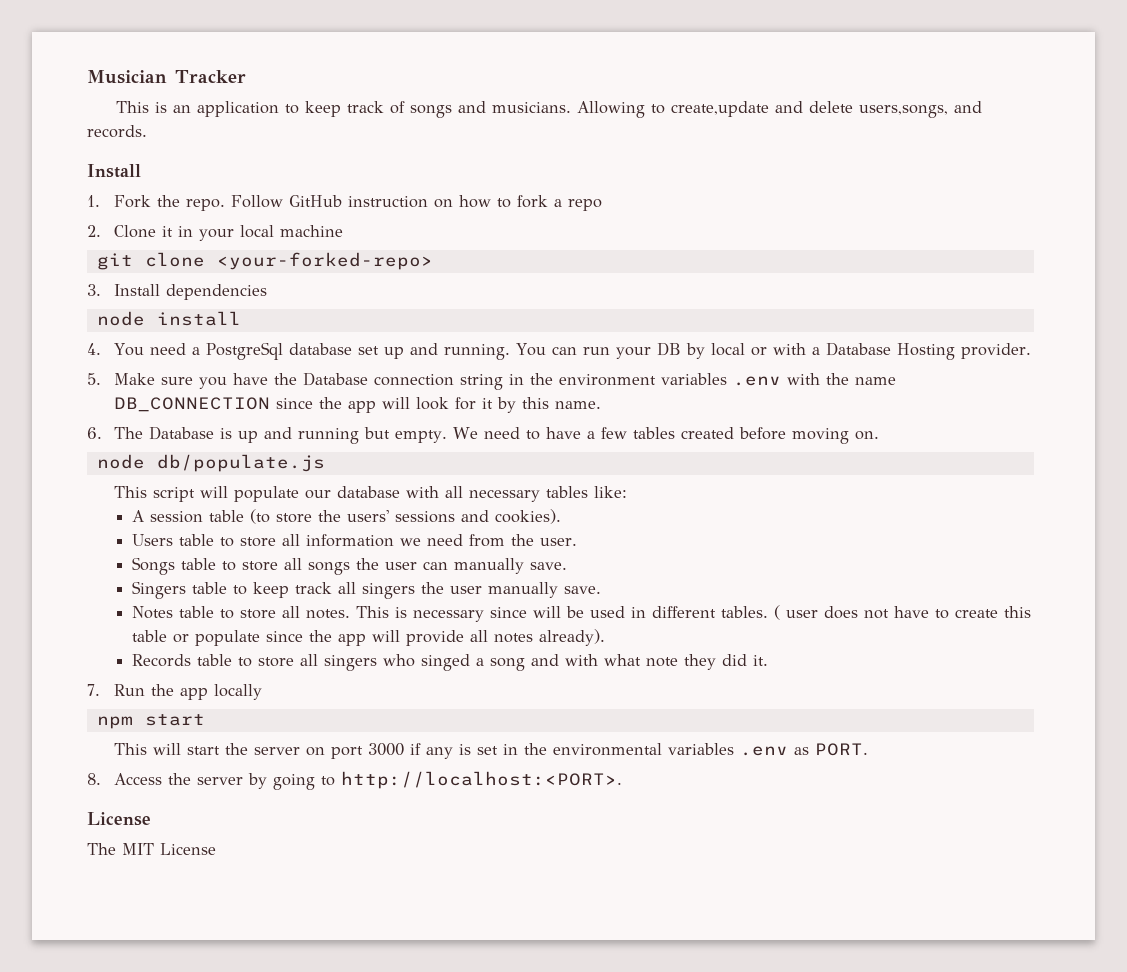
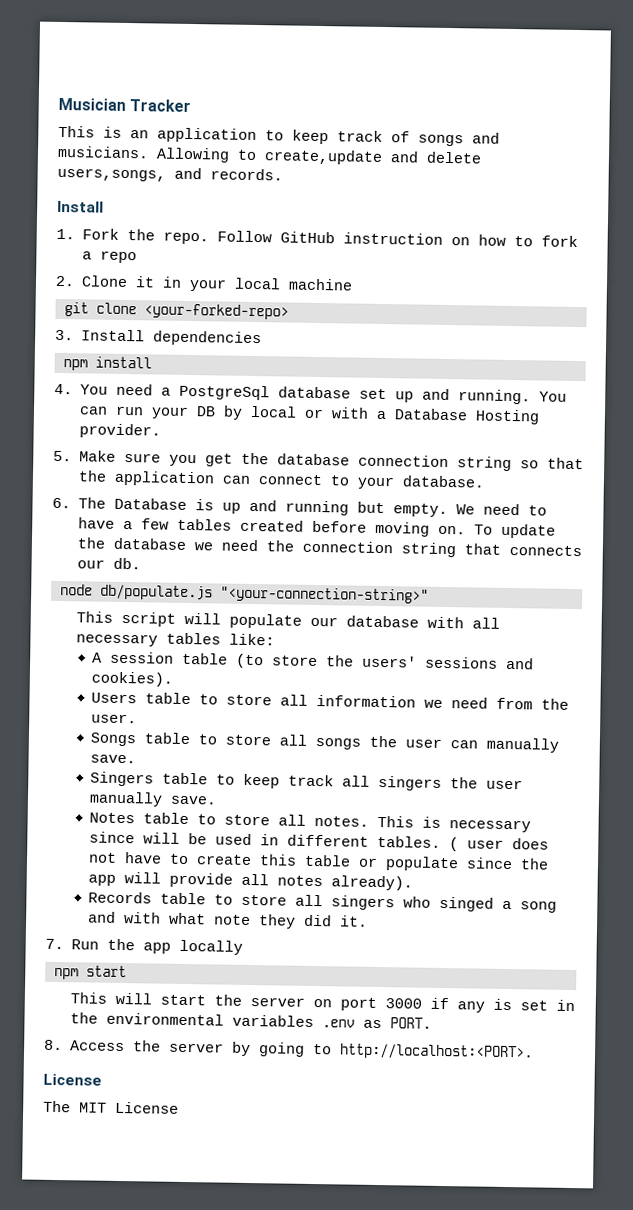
[96,311,145,326] node -> [63,359,88,371] npm
[232,372,896,390] [113,397,601,413] have the Database connection string in the environment variables .env with the name DB_CONNECTION since the app will look for it by this name. -> [204,452,584,472] [77,470,485,490] get the database connection string so that the application can connect to your database.
(879, 435) none -> [473,523,556,539] [76,537,582,558] [76,557,141,570] To update the database we need the connection string that connects our db.
(325, 463) none -> [220,586,429,604] "<your-connection-string>"

